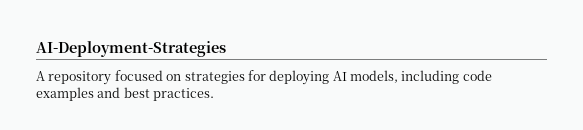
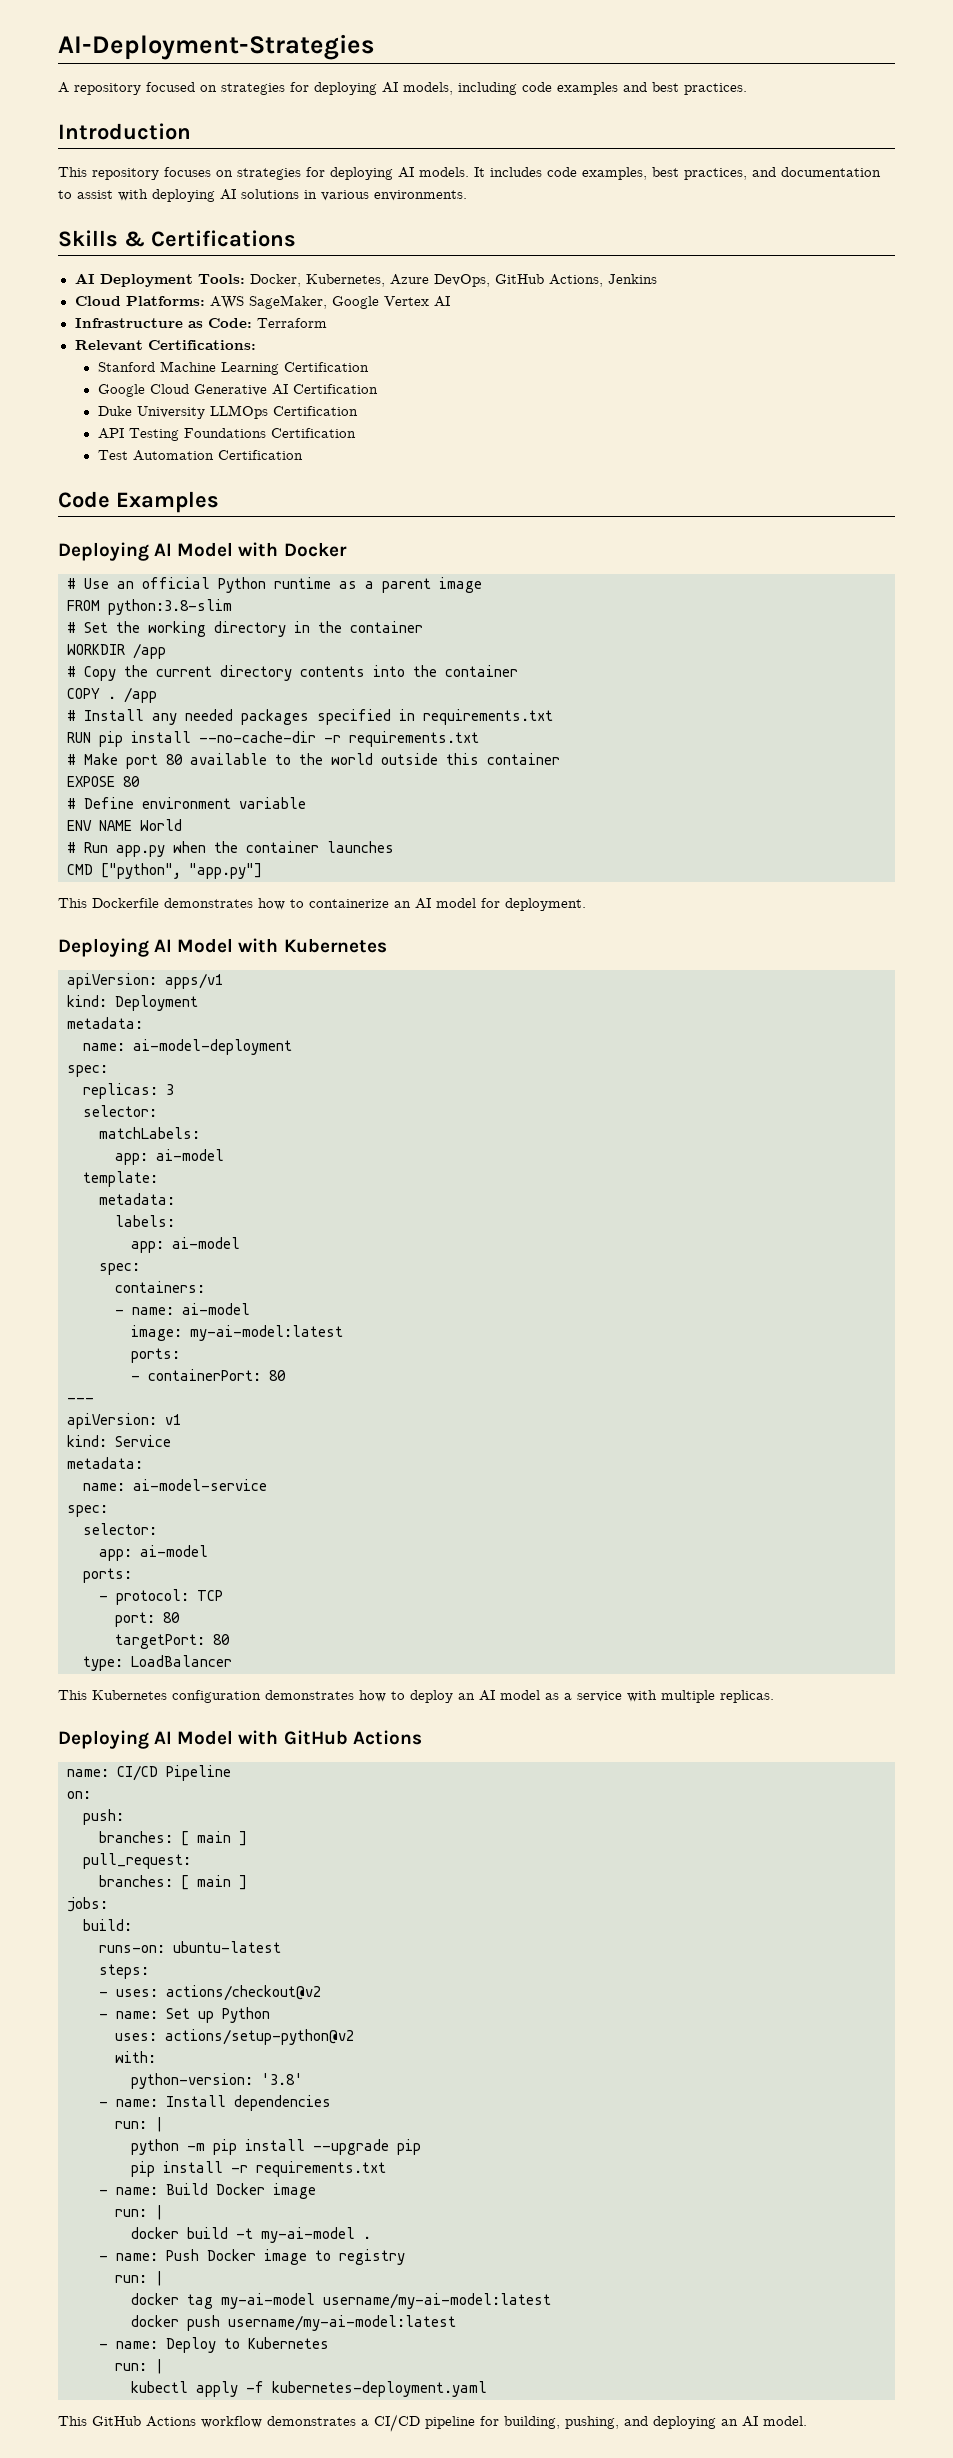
(215, 94) none -> [58,123,191,140] [58,167,881,180] [58,189,467,202] [58,230,296,247] [74,273,657,287] [74,295,450,309] [74,318,327,328] [74,340,256,351] [97,361,369,375] [97,384,378,397] [97,405,358,419] [97,428,356,441] [97,450,303,461] [58,491,219,513] [58,542,347,561] [67,577,482,593] [67,599,232,615] [67,621,423,637] [67,643,166,659] [67,665,518,681] [67,687,157,703] [67,709,553,725] [67,731,479,747] [67,753,560,769] [67,776,140,787] [67,797,306,809] [67,819,182,831] [67,841,394,857] [67,863,262,879] [58,898,586,911] [58,938,387,957] [67,973,223,989] [67,995,198,1011] [67,1017,143,1029] [83,1039,292,1055] [67,1065,108,1077] [83,1083,174,1099] [83,1105,157,1117] [99,1127,200,1139] [115,1149,224,1165] [83,1171,158,1187] [99,1193,175,1205] [115,1215,175,1227] [131,1237,240,1253] [99,1263,140,1275] [115,1281,205,1293] [115,1303,250,1315] [131,1325,343,1341] [131,1348,180,1363] [131,1369,286,1381] [67,1397,94,1403] [67,1413,181,1429] [67,1435,171,1447] [67,1457,143,1469] [83,1479,267,1491] [67,1505,108,1517] [83,1523,157,1535] [99,1545,208,1561] [83,1568,132,1583] [99,1589,223,1605] [115,1612,180,1627] [115,1634,230,1649] [83,1655,232,1671] [58,1690,774,1703] [58,1730,422,1749] [67,1765,231,1781] [67,1791,91,1799] [83,1809,124,1825] [99,1831,247,1846] [83,1853,191,1869] [99,1875,247,1890] [67,1897,108,1912] [83,1919,132,1931] [99,1941,281,1953] [99,1964,149,1979] [99,1985,321,2001] [99,2007,270,2023] [115,2029,354,2045] [115,2051,156,2063] [131,2073,303,2089] [99,2095,331,2111] [115,2117,164,2132] [131,2139,421,2155] [131,2161,386,2177] [99,2183,316,2199] [115,2205,164,2220] [131,2227,371,2243] [99,2249,405,2265] [115,2271,164,2286] [131,2293,551,2309] [131,2315,456,2331] [99,2337,329,2353] [115,2359,164,2374] [131,2381,487,2397] [58,2414,807,2432] // Introduction // This repository focuses on strategies for deploying AI models. It includes code examples, best practices, and documentation to assist with deploying AI solutions in various environments. // Skills & Certifications // AI Deployment Tools: Docker, Kubernetes, Azure DevOps, GitHub Actions, Jenkins // Cloud Platforms: AWS SageMaker, Google Vertex AI // Infrastructure as Code: Terraform // Relevant Certifications: // Stanford Machine Learning Certification // Google Cloud Generative AI Certification // Duke University LLMOps Certification // API Testing Foundations Certification // Test Automation Certification // Code Examples // Deploying AI Model with Docker // # Use an official Python runtime as a parent image // FROM python:3.8-slim // # Set the working directory in the container // WORKDIR /app // # Copy the current directory contents into the container // COPY . /app // # Install any needed packages specified in requirements.txt // RUN pip install --no-cache-dir -r requirements.txt // # Make port 80 available to the world outside this container // EXPOSE 80 // # Define environment variable // ENV NAME World // # Run app.py when the container launches // CMD ["python", "app.py"] // This Dockerfile demonstrates how to containerize an AI model for deployment. // Deploying AI Model with Kubernetes // apiVersion: apps/v1 // kind: Deployment // metadata: // name: ai-model-deployment // spec: // replicas: 3 // selector: // matchLabels: // app: ai-model // template: // metadata: // labels: // app: ai-model // spec: // containers: // - name: ai-model // image: my-ai-model:latest // ports: // - containerPort: 80 // --- // apiVersion: v1 // kind: Service // metadata: // name: ai-model-service // spec: // selector: // app: ai-model // ports: // - protocol: TCP // port: 80 // targetPort: 80 // type: LoadBalancer // This Kubernetes configuration demonstrates how to deploy an AI model as a service with multiple replicas. // Deploying AI Model with GitHub Actions // name: CI/CD Pipeline // on: // push: // branches: [ main ] // pull_request: // branches: [ main ] // jobs: // build: // runs-on: ubuntu-latest // steps: // - uses: actions/checkout@v2 // - name: Set up Python // uses: actions/setup-python@v2 // with: // python-version: '3.8' // - name: Install dependencies // run: | // python -m pip install --upgrade pip // pip install -r requirements.txt // - name: Build Docker image // run: | // docker build -t my-ai-model . // - name: Push Docker image to registry // run: | // docker tag my-ai-model username/my-ai-model:latest // docker push username/my-ai-model:latest // - name: Deploy to Kubernetes // run: | // kubectl apply -f kubernetes-deployment.yaml // This GitHub Actions workflow demonstrates a CI/CD pipeline for building, pushing, and deploying an AI model.

